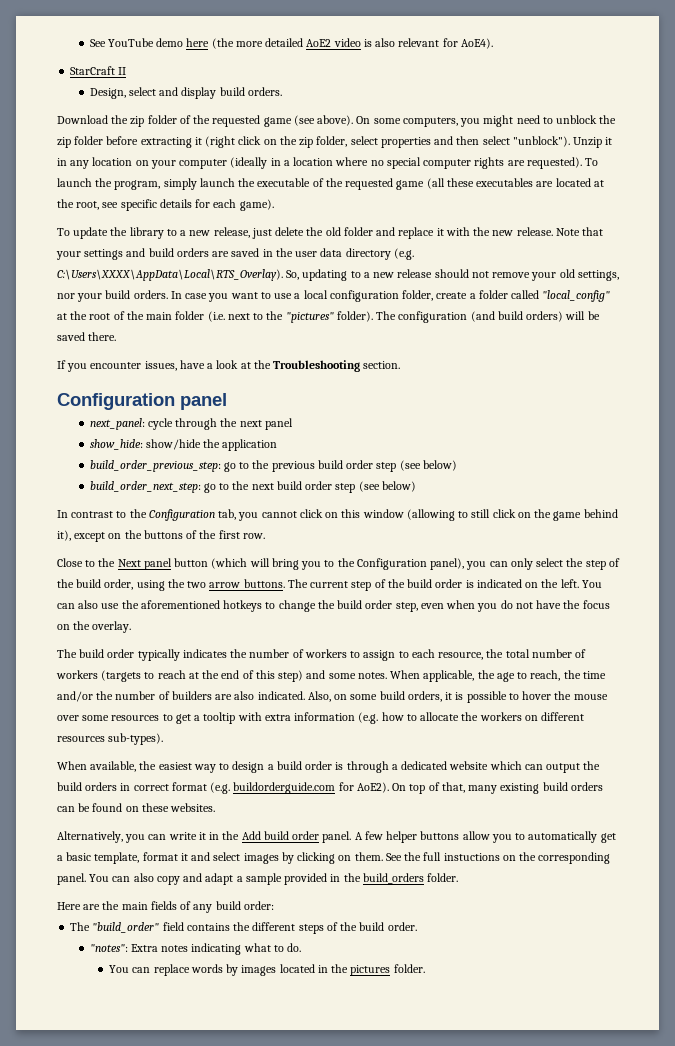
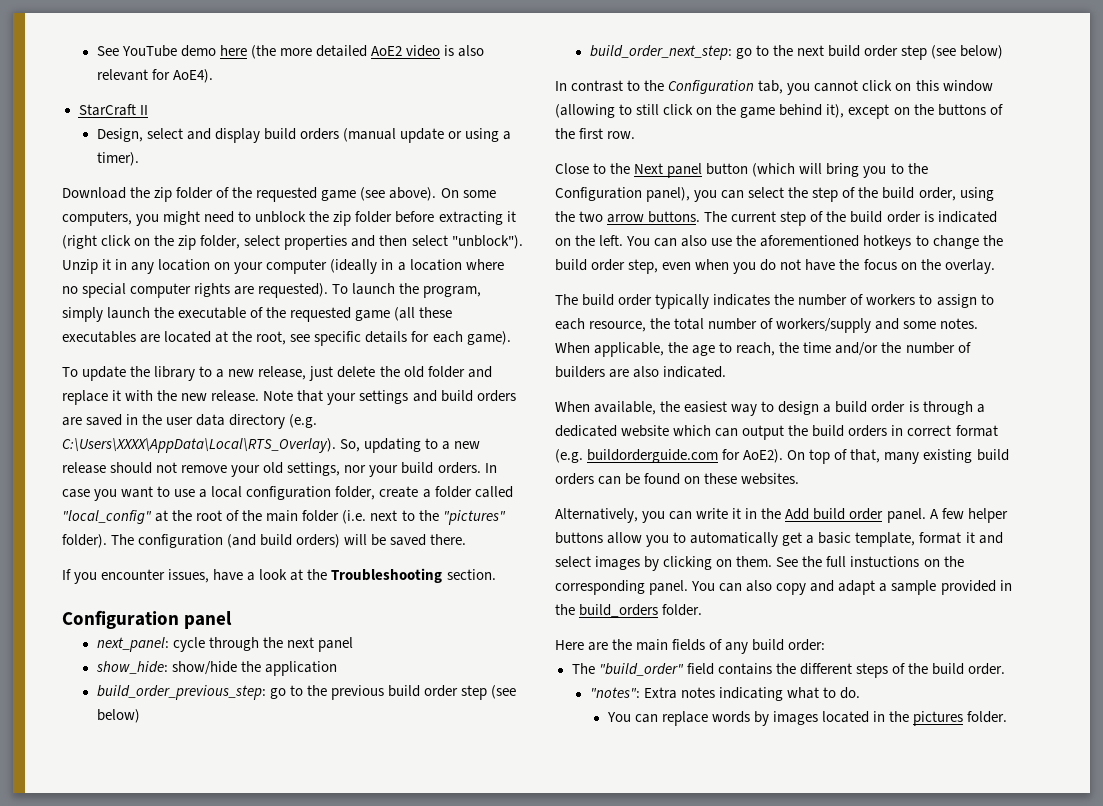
[247,87,282,96] orders. -> [299,128,512,143] [96,152,139,166] orders (manual update or using a timer).
[510,558,533,570] only -> (745, 194) none
[56,670,304,682] workers (targets to reach at the end of this step) -> [776,318,872,333] workers/supply
[307,691,608,703] [57,712,585,724] [57,733,164,745] Also, on some build orders, it is possible to hover the mouse over some resources to get a tooltip with extra information (e.g. how to allocate the workers on different resources sub-types). -> (727, 372) none

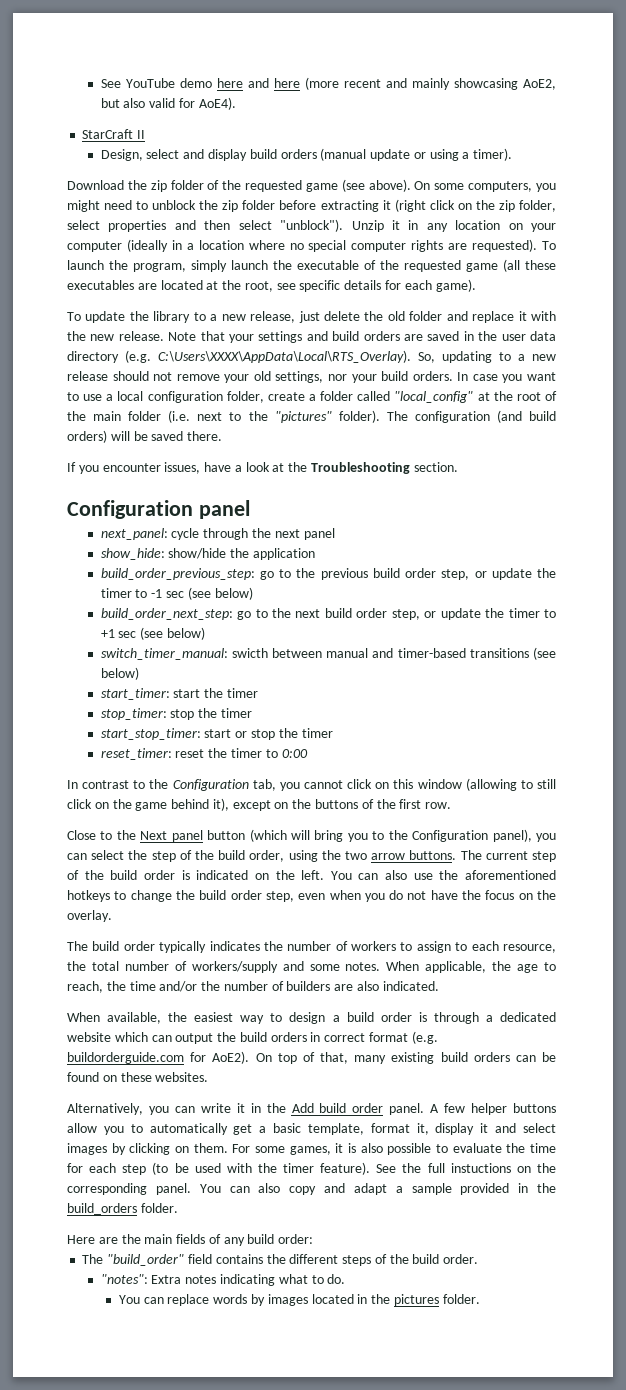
[250,45,485,59] [96,69,148,81] (the more detailed AoE2 video is also relevant -> [247,77,556,90] [100,98,176,108] and here (more recent and mainly showcasing AoE2, but also valid
[460,685,487,700] step -> [441,568,556,580] [100,588,184,598] step, or update the timer to -1 sec
[900,45,1004,60] step (see below) -> [391,608,556,620] [100,627,205,640] [100,647,556,660] [100,667,139,680] [100,688,258,700] [100,708,252,720] [100,728,333,740] [100,748,308,760] step, or update the timer to +1 sec (see below) // switch_timer_manual: swicth between manual and timer-based transitions (see below) // start_timer: start the timer // stop_timer: stop the timer // start_stop_timer: start or stop the timer // reset_timer: reset the timer to 0:00
(962, 538) none -> [416,1123,475,1135] it, display
(773, 561) none -> [232,1143,557,1155] [67,1162,371,1175] For some games, it is also possible to evaluate the time for each step (to be used with the timer feature).

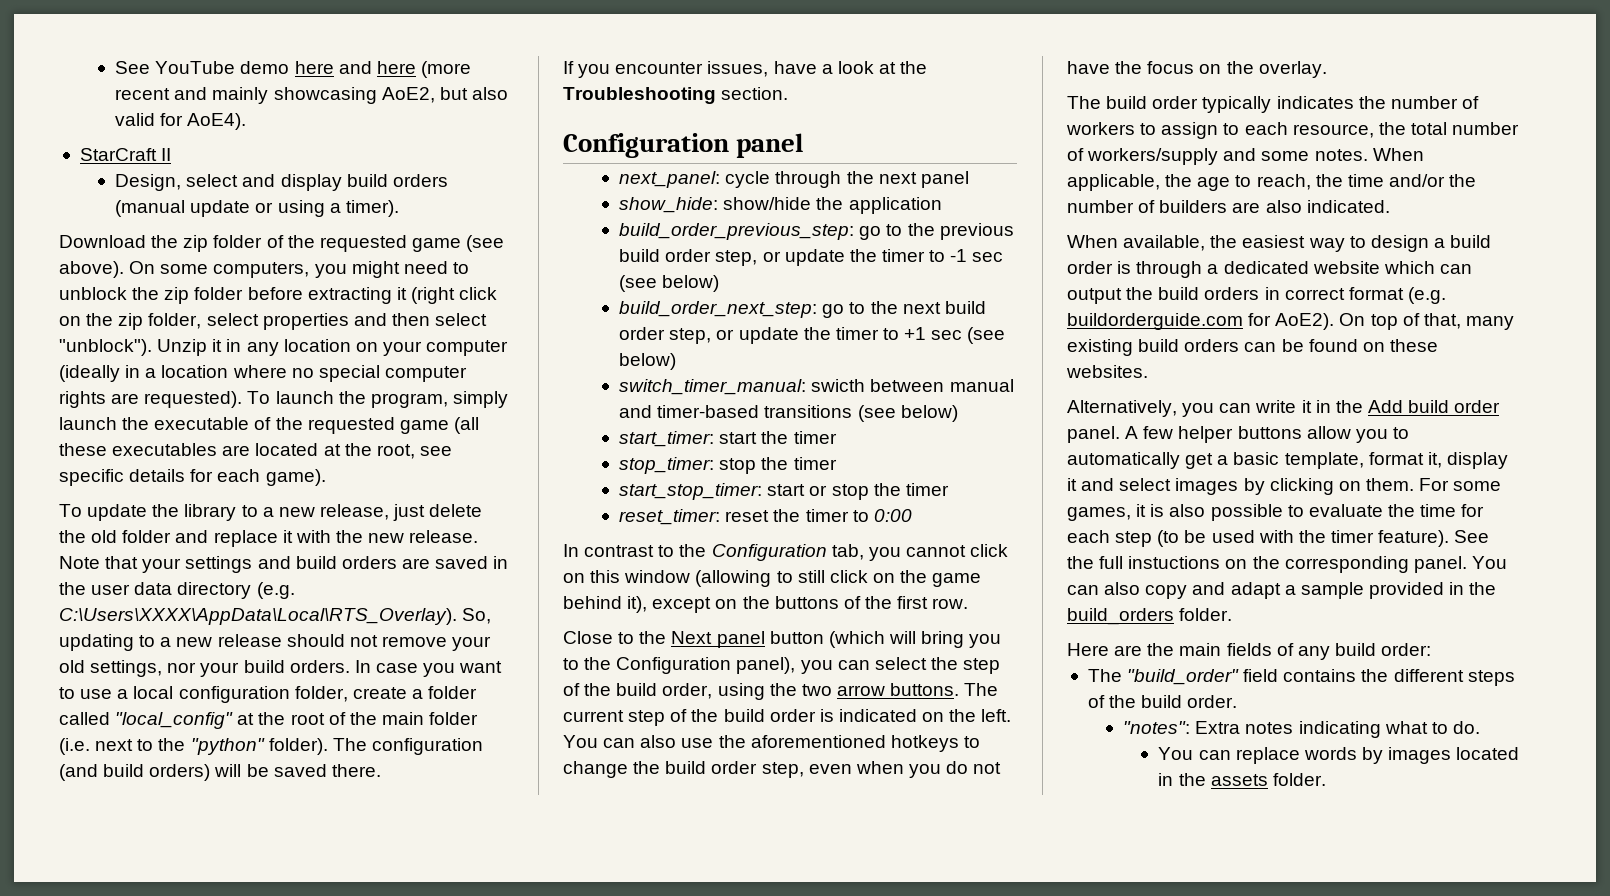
[274,411,332,423] "pictures" -> [190,738,265,755] "python"
[393,1294,439,1306] pictures -> [1210,774,1268,786] assets

